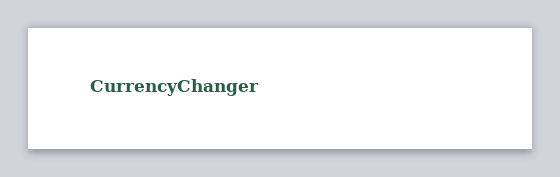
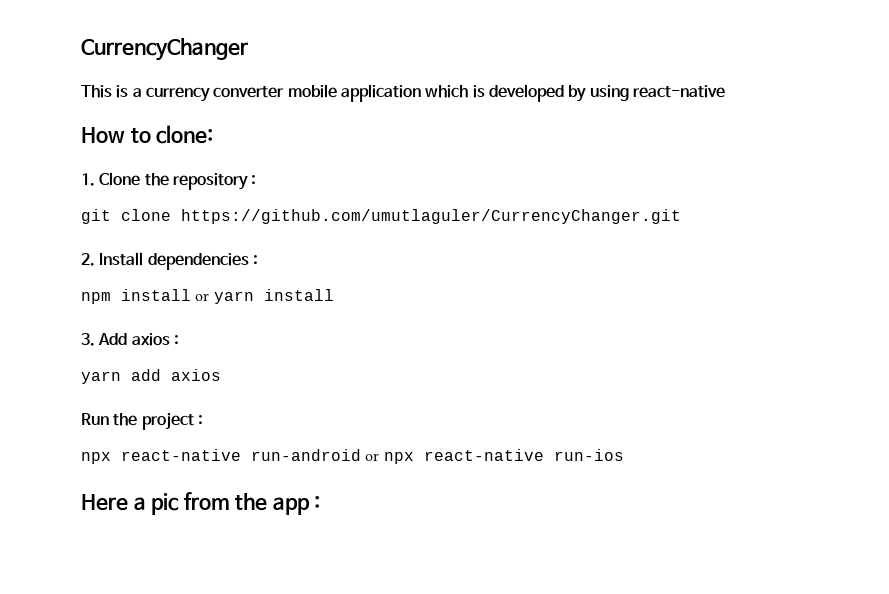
(259, 87) none -> [81,84,725,102] [81,125,214,144] [81,172,257,190] [81,209,681,224] [81,252,258,270] [81,289,334,304] [81,333,179,346] [81,369,221,384] [81,412,203,430] [81,449,624,464] [81,492,321,515] // This is a currency converter mobile application which is developed by using react-native // How to clone: // 1. Clone the repository : // git clone https://github.com/umutlaguler/CurrencyChanger.git // 2. Install dependencies : // npm install or yarn install // 3. Add axios : // yarn add axios // Run the project : // npx react-native run-android or npx react-native run-ios // Here a pic from the app :

